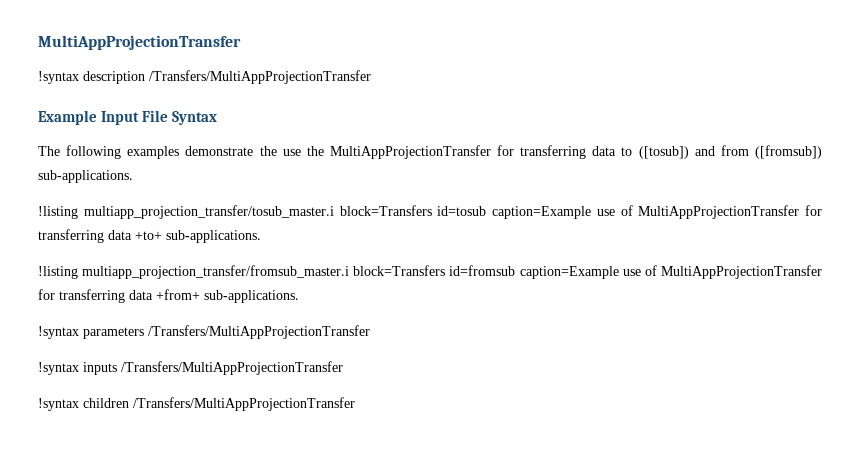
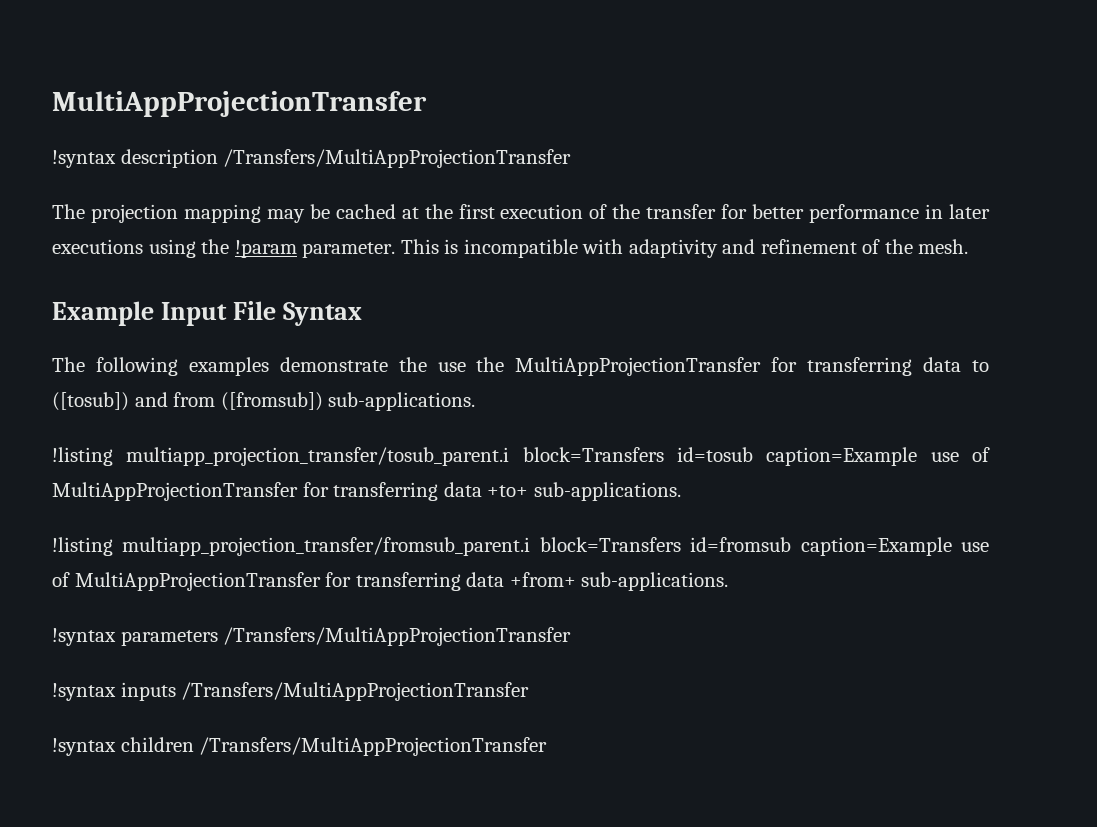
(371, 77) none -> [52,204,991,223] [52,239,969,258] // The projection mapping may be cached at the first execution of the transfer for better performance in later executions using the !param parameter. This is incompatible with adaptivity and refinement of the mesh.
[83,205,334,219] multiapp_projection_transfer/tosub_master.i -> [126,447,510,466] multiapp_projection_transfer/tosub_parent.i
[82,265,350,279] multiapp_projection_transfer/fromsub_master.i -> [122,537,531,556] multiapp_projection_transfer/fromsub_parent.i

